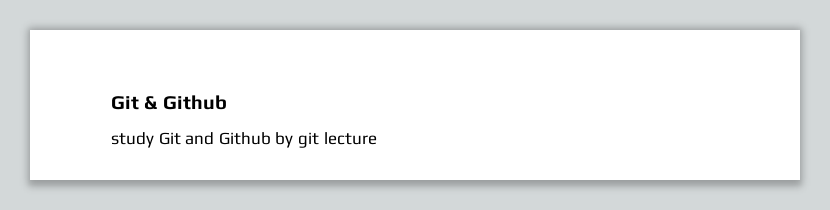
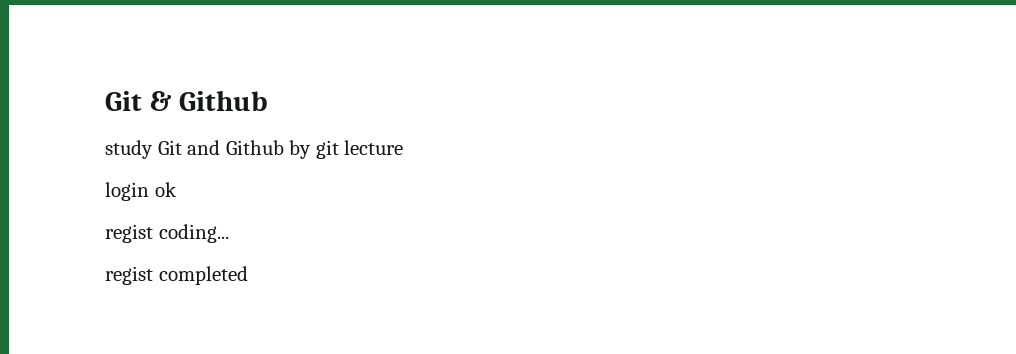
(377, 138) none -> [105,182,177,201] [105,224,229,243] [105,266,248,285] // login ok // regist coding... // regist completed

